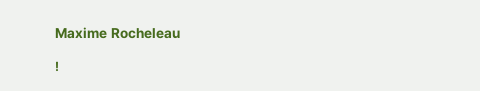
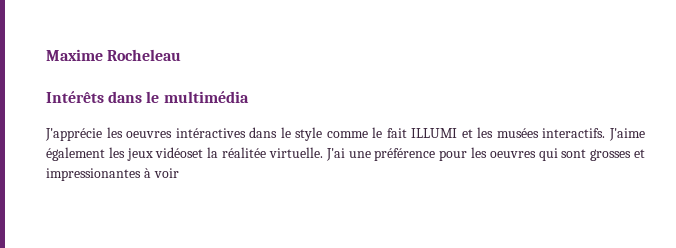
[55,61,59,72] ! -> [46,91,249,103] [45,127,645,141] [46,147,645,161] [46,168,179,181] Intérêts dans le multimédia // J'apprécie les oeuvres intéractives dans le style comme le fait ILLUMI et les musées interactifs. J'aime également les jeux vidéoset la réalitée virtuelle. J'ai une préférence pour les oeuvres qui sont grosses et impressionantes à voir

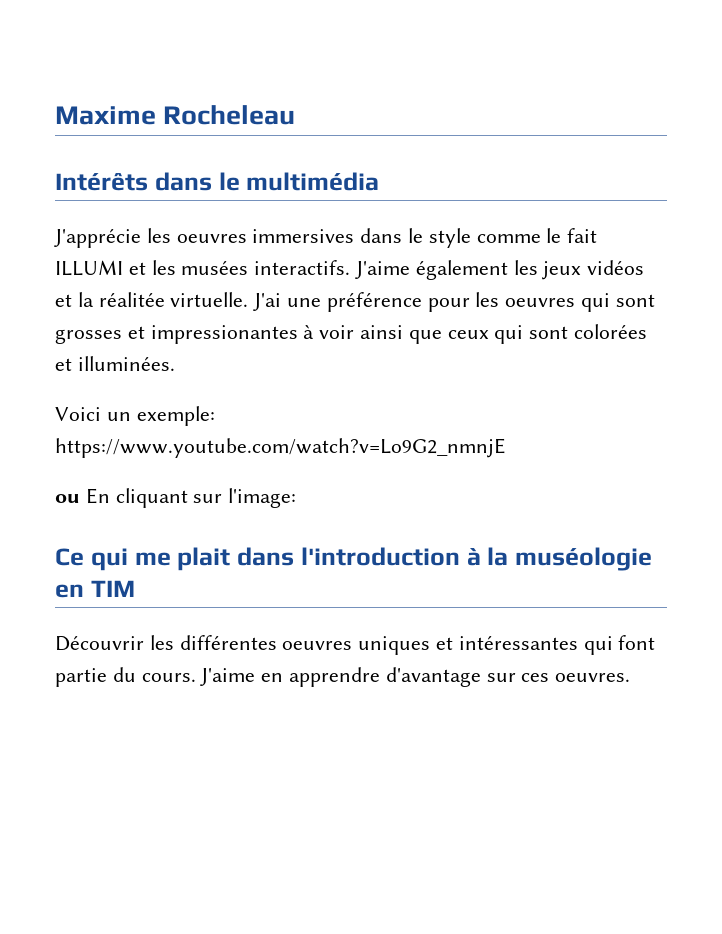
[175,128,246,138] intéractives -> [252,229,355,243] immersives
[155,147,204,158] vidéoset -> [587,260,645,275] [55,294,72,307] vidéos et
(179, 173) none -> [360,324,648,344] [55,356,175,371] [55,406,215,426] [55,438,506,458] [55,488,297,508] [55,547,652,571] [55,580,135,598] [55,635,656,655] [55,667,631,687] ainsi que ceux qui sont colorées et illuminées. // Voici un exemple: https://www.youtube.com/watch?v=Lo9G2_nmnjE // ou En cliquant sur l'image: // Ce qui me plait dans l'introduction à la muséologie en TIM // Découvrir les différentes oeuvres uniques et intéressantes qui font partie du cours. J'aime en apprendre d'avantage sur ces oeuvres.

